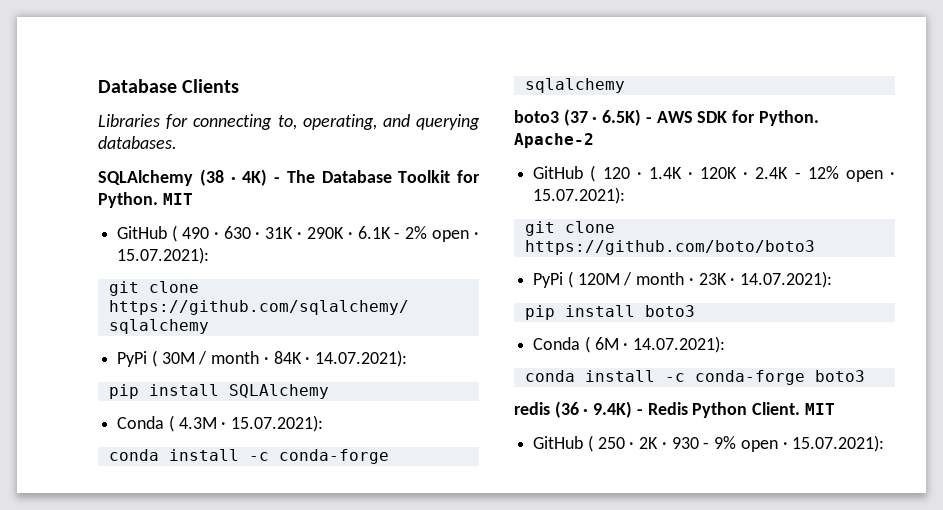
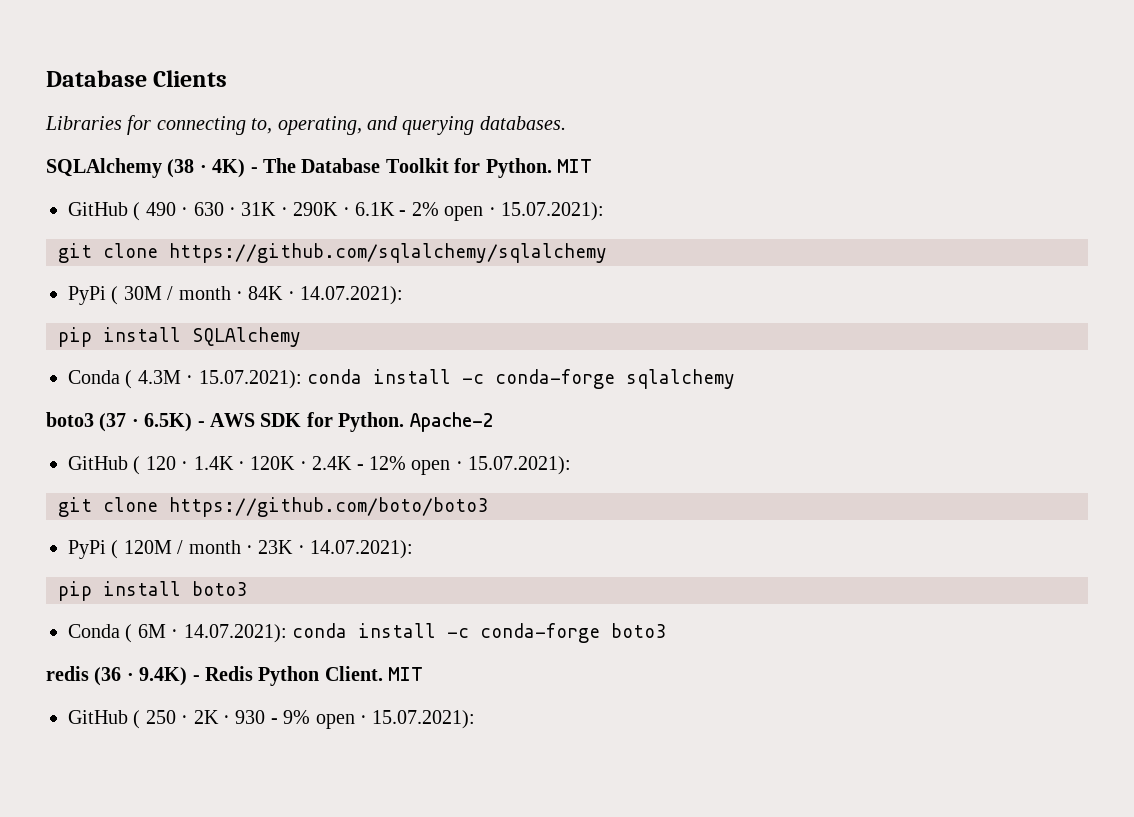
(324, 423) // -> (302, 379) none
(726, 344) // -> (287, 633) none

